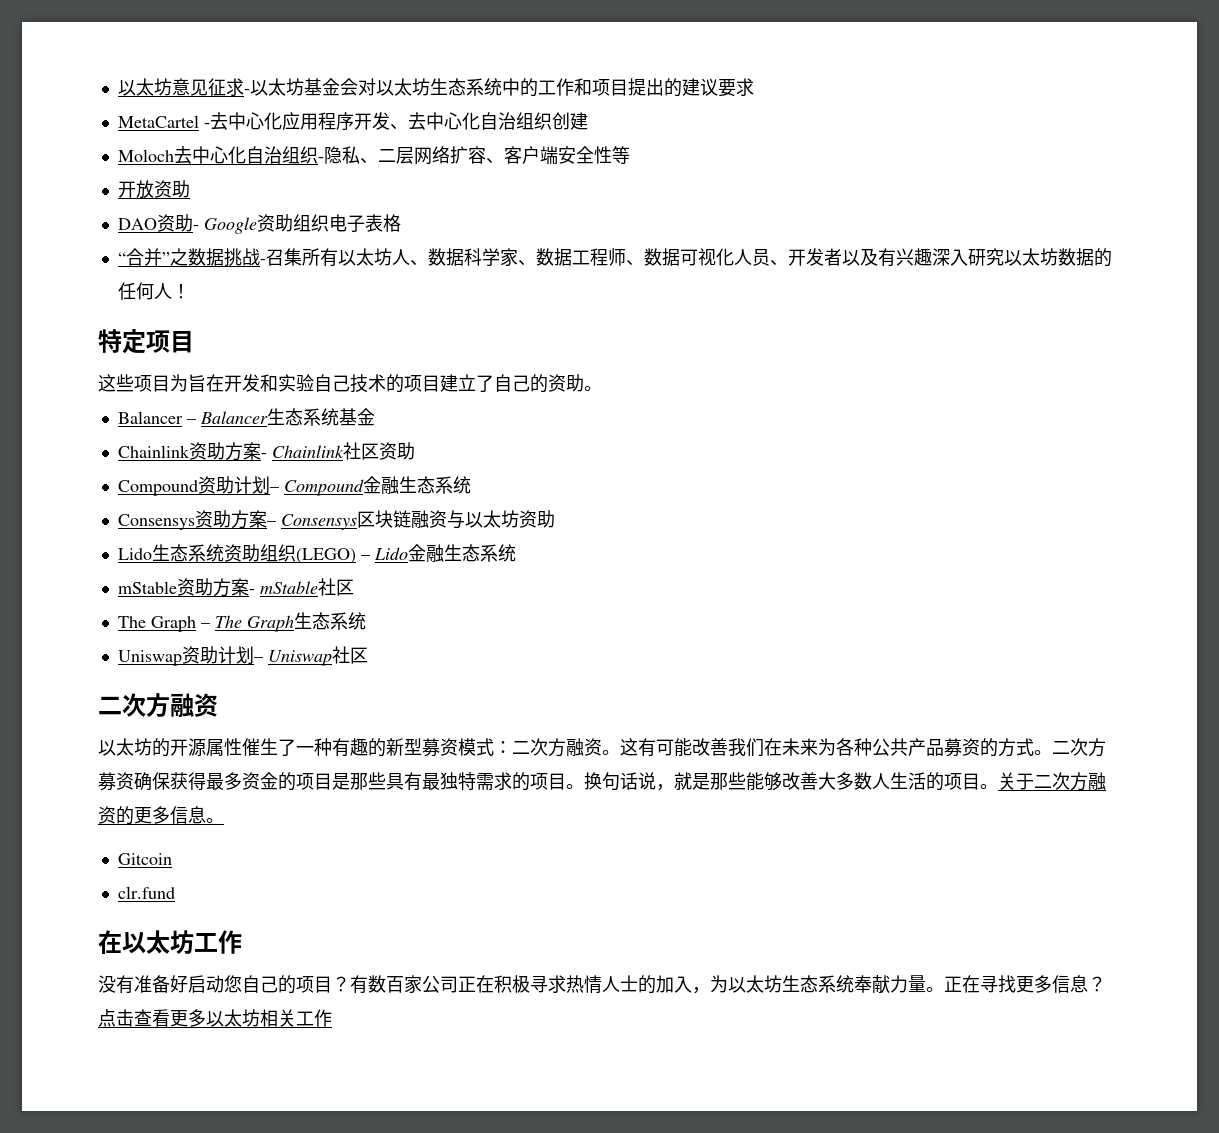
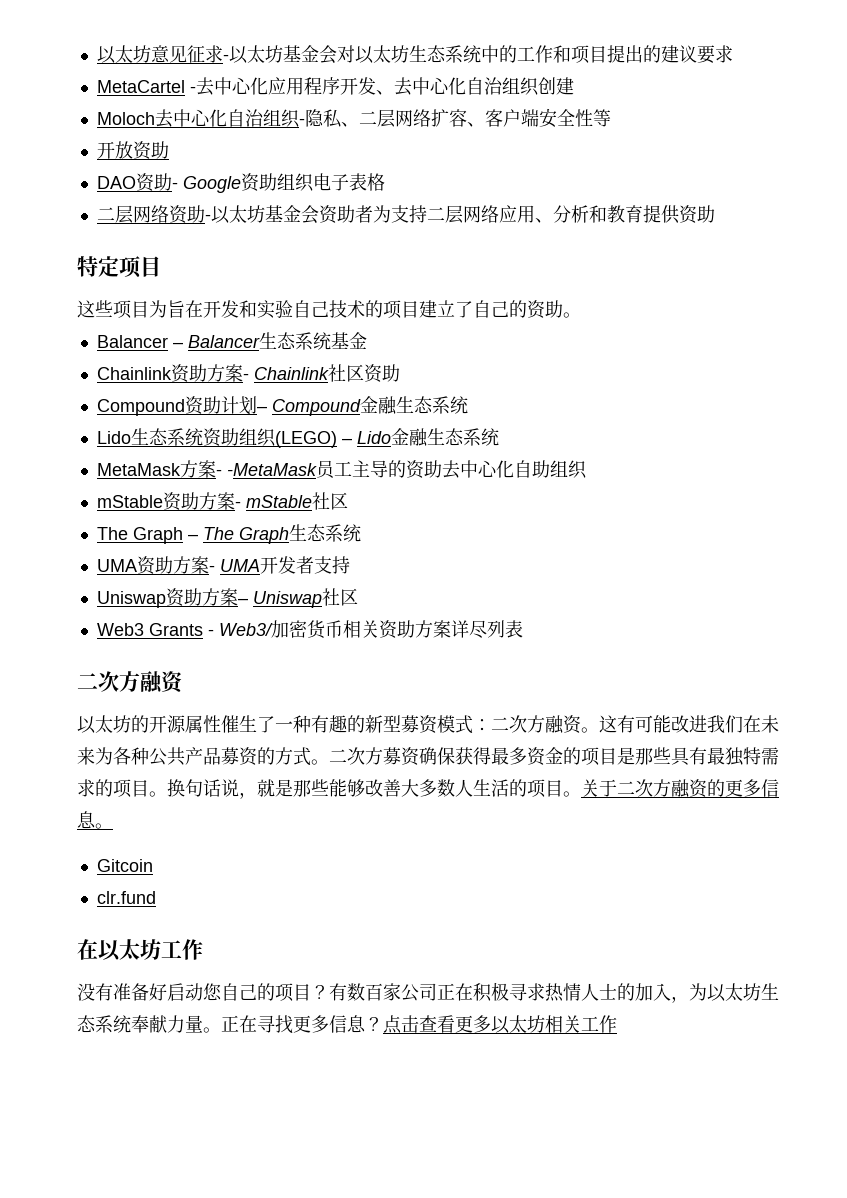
[117,248,1112,267] [117,282,190,300] “合并”之数据挑战-召集所有以太坊人、数据科学家、数据工程师、数据可视化人员、开发者以及有兴趣深入研究以太坊数据的任何人！ -> [96,205,715,224] 二层网络资助-以太坊基金会资助者为支持二层网络应用、分析和教育提供资助
[117,510,555,530] // Consensys资助方案– Consensys区块链融资与以太坊资助 -> (468, 405) none
(516, 553) none -> [96,460,587,479] // MetaMask方案- -MetaMask员工主导的资助去中心化自助组织
(366, 621) none -> [96,556,350,575] // UMA资助方案- UMA开发者支持
[217,646,254,664] 计划 -> [201,588,238,606] 方案
(368, 655) none -> [96,620,523,639] // Web3 Grants - Web3/加密货币相关资助方案详尽列表
[710,738,728,756] 善 -> [689,715,707,733] 进

